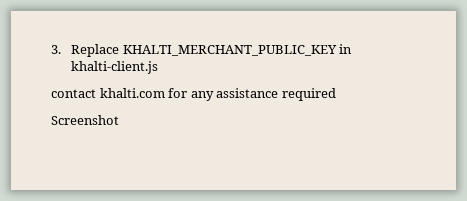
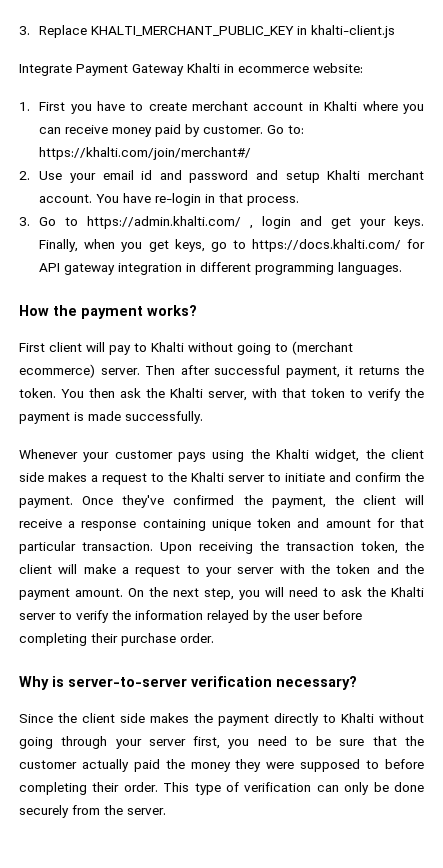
[51,88,336,101] [51,115,119,125] contact khalti.com for any assistance required // Screenshot -> [19,63,363,76] [19,101,425,114] [39,124,305,137] [39,147,252,160] [19,170,424,183] [39,193,300,206] [19,216,425,229] [39,239,425,252] [39,262,403,275] [19,305,197,319] [19,341,353,355] [19,364,424,378] [19,388,424,401] [19,411,203,424] [19,449,424,462] [19,472,424,485] [19,495,424,508] [19,518,425,531] [19,541,424,554] [19,564,424,577] [19,587,424,600] [19,610,362,623] [19,633,214,646] [19,676,357,690] [19,713,424,726] [19,736,424,749] [19,759,425,772] [19,782,424,795] [19,805,166,818] Integrate Payment Gateway Khalti in ecommerce website: // 1. First you have to create merchant account in Khalti where you can receive money paid by customer. Go to: https://khalti.com/join/merchant#/ // 2. Use your email id and password and setup Khalti merchant account. You have re-login in that process. // 3. Go to https://admin.khalti.com/ , login and get your keys. Finally, when you get keys, go to https://docs.khalti.com/ for API gateway integration in different programming languages. // How the payment works? // First client will pay to Khalti without going to (merchant ecommerce) server. Then after successful payment, it returns the token. You then ask the Khalti server, with that token to verify the payment is made successfully. // Whenever your customer pays using the Khalti widget, the client side makes a request to the Khalti server to initiate and confirm the payment. Once they've confirmed the payment, the client will receive a response containing unique token and amount for that particular transaction. Upon receiving the transaction token, the client will make a request to your server with the token and the payment amount. On the next step, you will need to ask the Khalti server to verify the information relayed by the user before completing their purchase order. // Why is server-to-server verification necessary? // Since the client side makes the payment directly to Khalti without going through your server first, you need to be sure that the customer actually paid the money they were supposed to before completing their order. This type of verification can only be done securely from the server.

